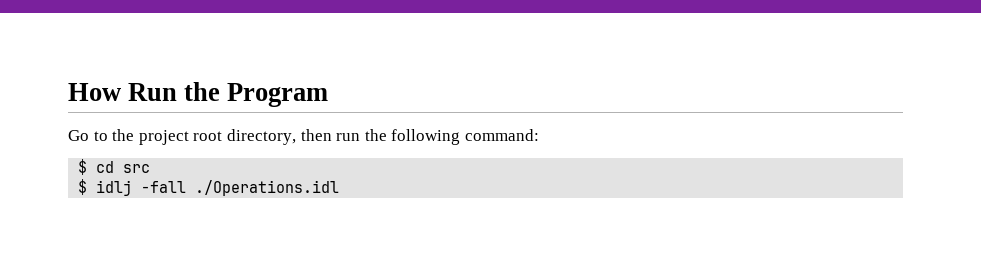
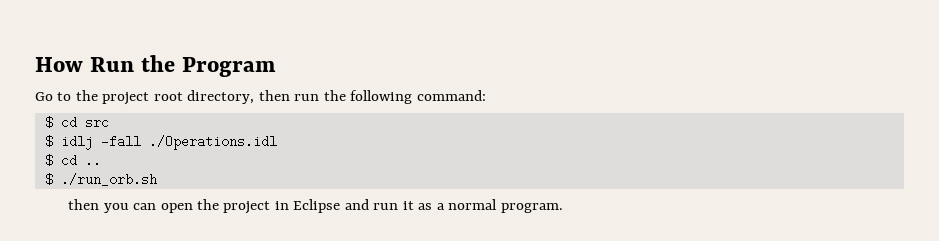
(340, 188) none -> [44,154,101,167] [44,173,157,186] [68,199,563,214] // $ cd .. // $ ./run_orb.sh // then you can open the project in Eclipse and run it as a normal program.

